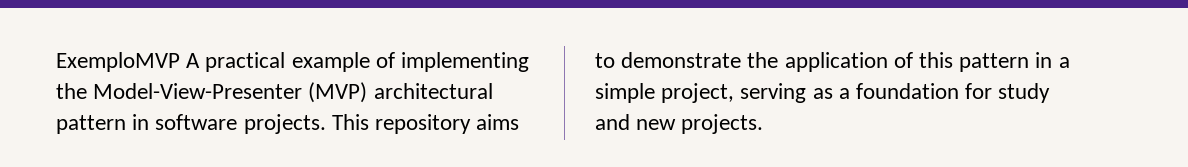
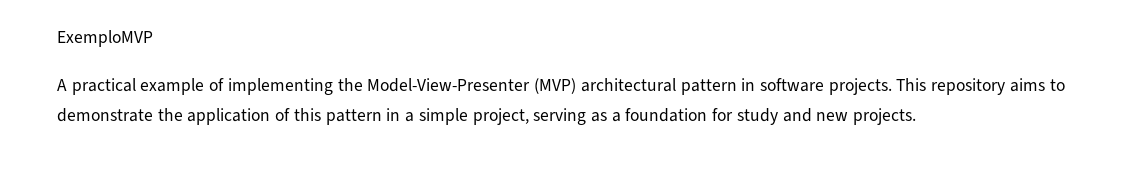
(180, 62) none -> (153, 38) //

